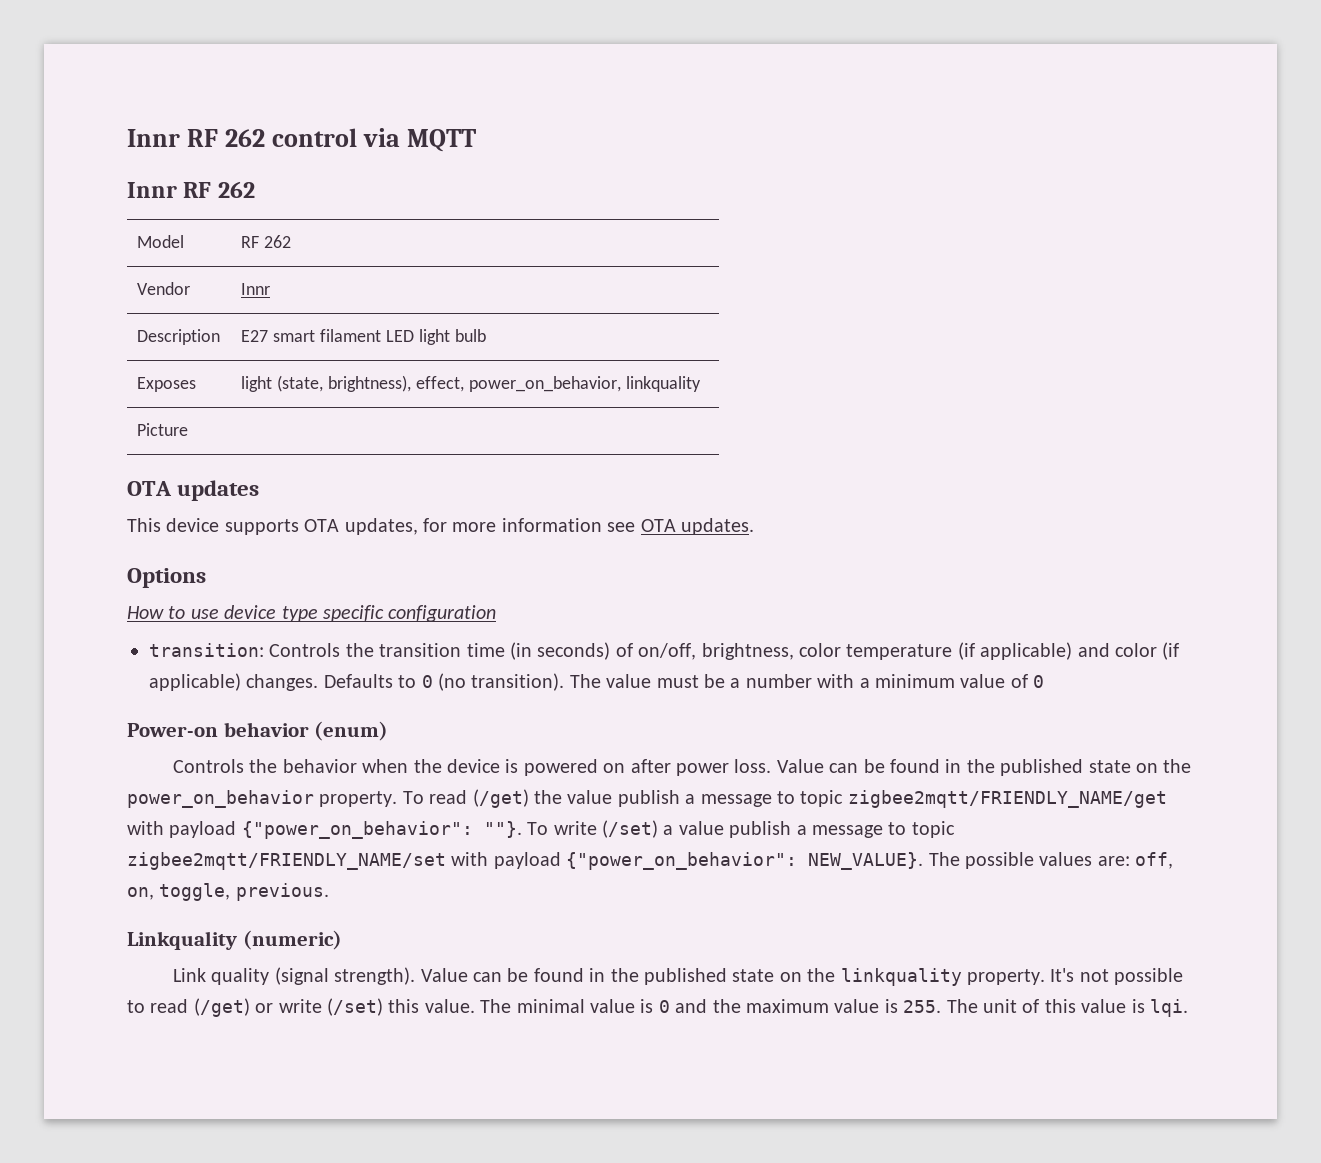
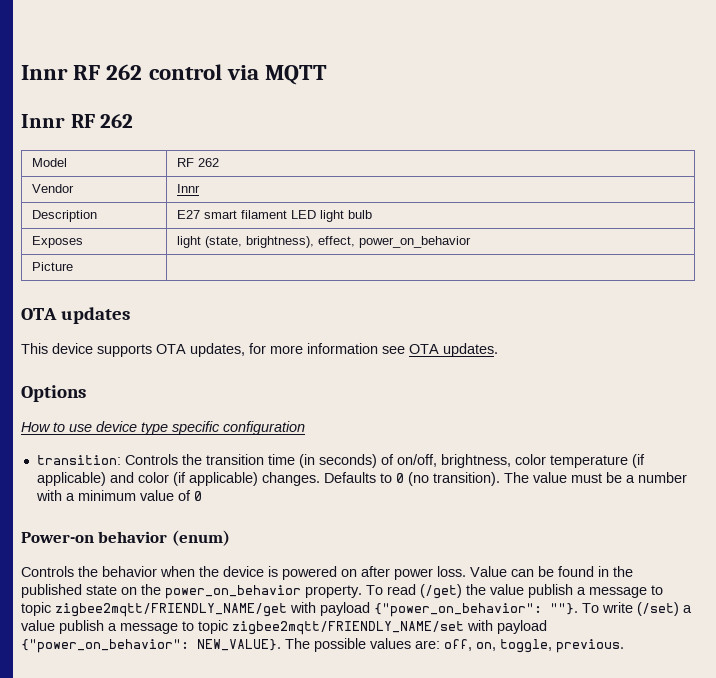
[468,376,701,392] power_on_behavior, linkquality -> [358,236,471,248] power_on_behavior
[127,930,342,950] [172,967,1184,986] [127,998,1188,1017] // Linkquality (numeric) // Link quality (signal strength). Value can be found in the published state on the linkquality property. It's not possible to read (/get) or write (/set) this value. The minimal value is 0 and the maximum value is 255. The unit of this value is lqi. -> (624, 646) none

